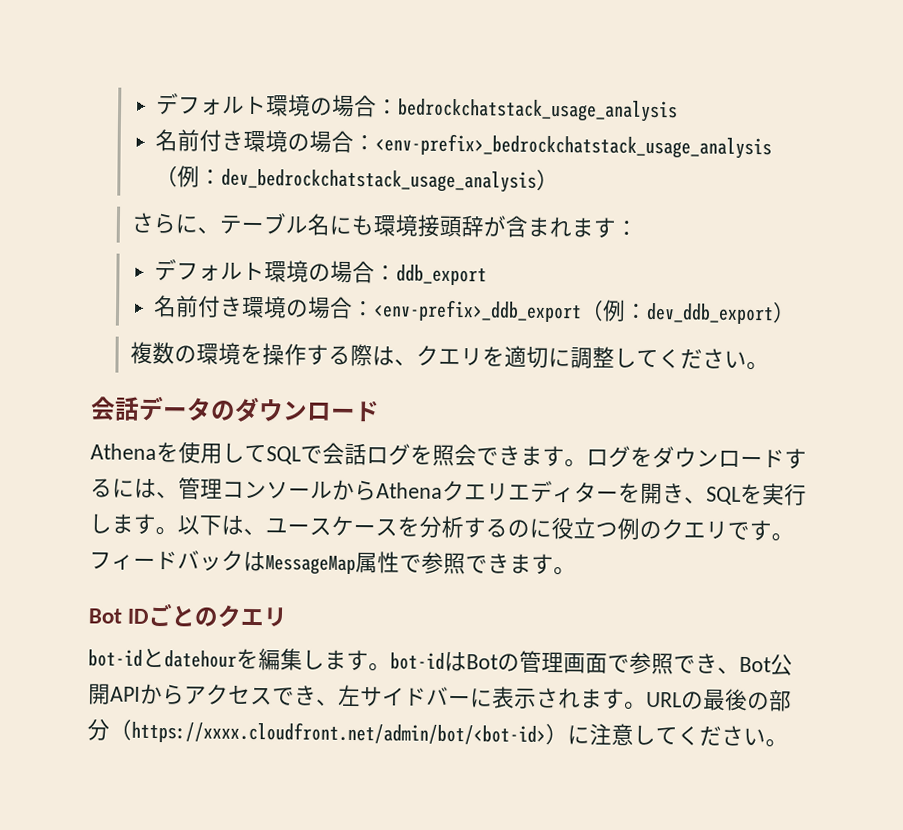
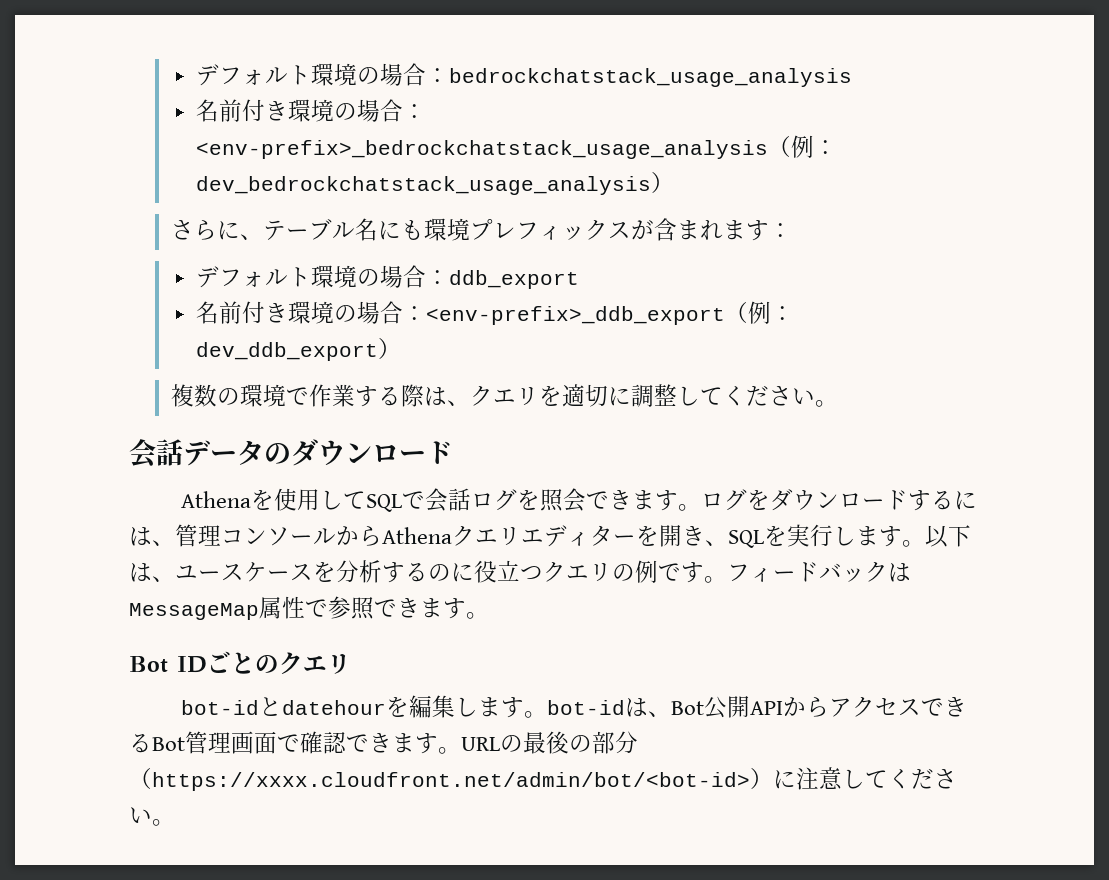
[416,214,485,238] 接頭辞 -> [470,219,632,240] プレフィックス
[239,343,307,366] を操作 -> [286,384,356,407] で作業
[617,517,728,540] 例のクエリ -> [543,560,658,583] クエリの例
[466,650,718,675] Botの管理画面で参照でき -> (649, 707) none
[316,684,581,709] 、左サイドバーに表示され -> [129,731,392,754] るBot管理画面で確認でき

